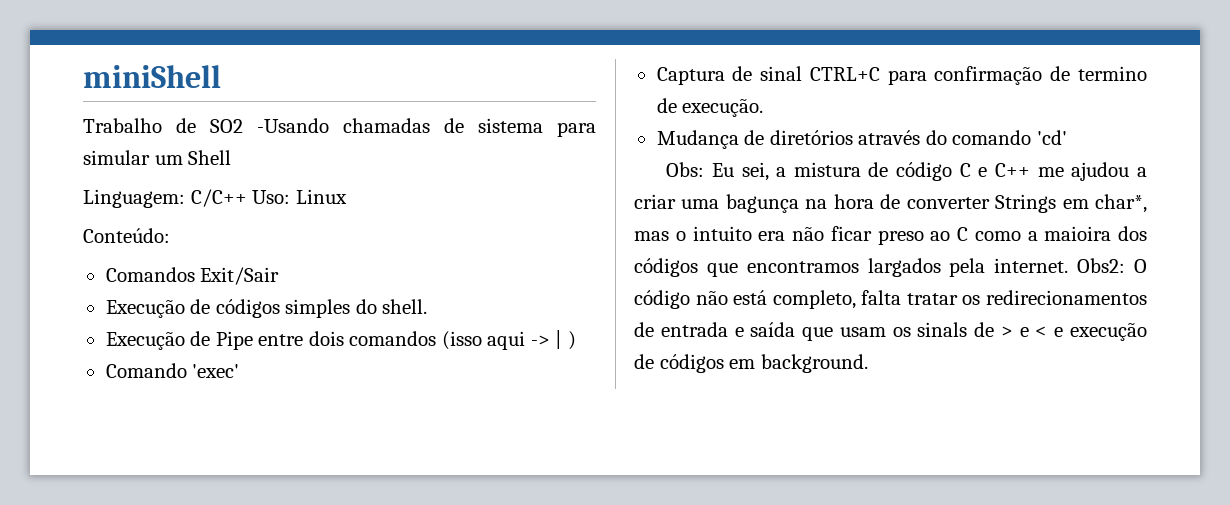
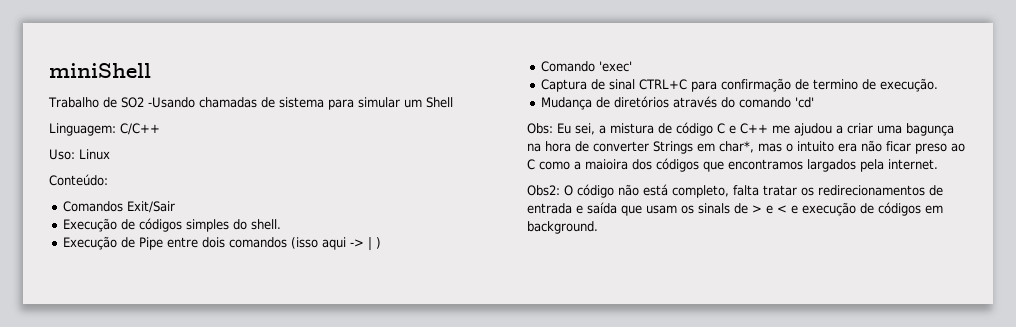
(247, 198) none -> (160, 129) //
(1069, 265) none -> (938, 164) //

